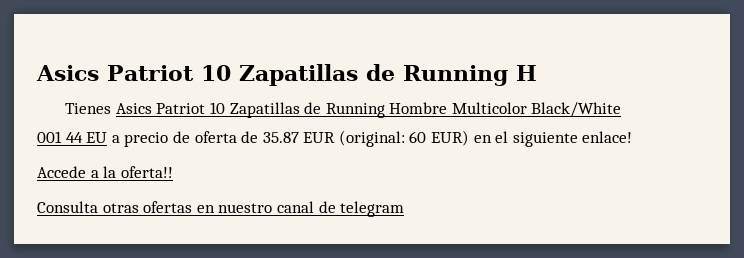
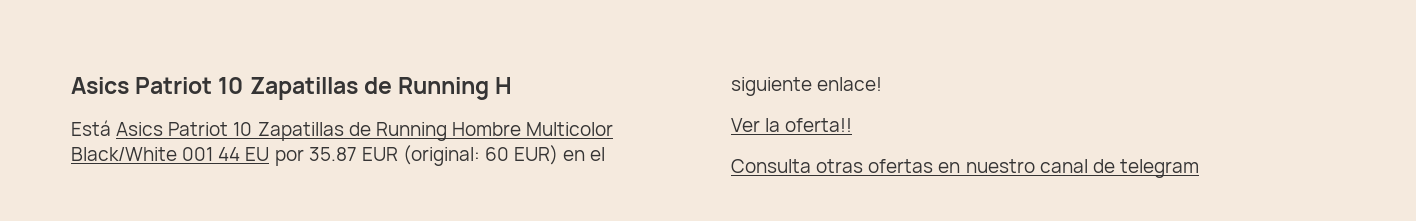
[65,103,112,114] Tienes -> [71,120,111,136] Está
[111,131,259,147] a precio de oferta de -> [274,149,304,166] por
[37,166,99,178] Accede a -> [731,118,760,132] Ver

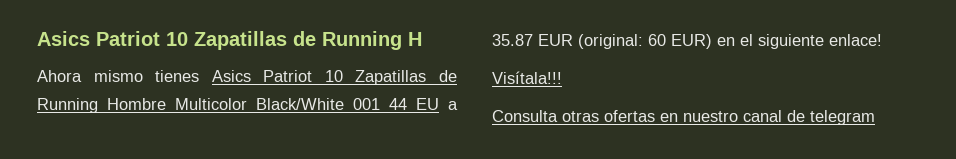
[71,120,111,136] Está -> [37,70,200,82] Ahora mismo tienes
[274,149,304,166] por -> [448,101,458,110] a
[731,118,853,132] Ver la oferta!! -> [492,71,562,84] Visítala!!!

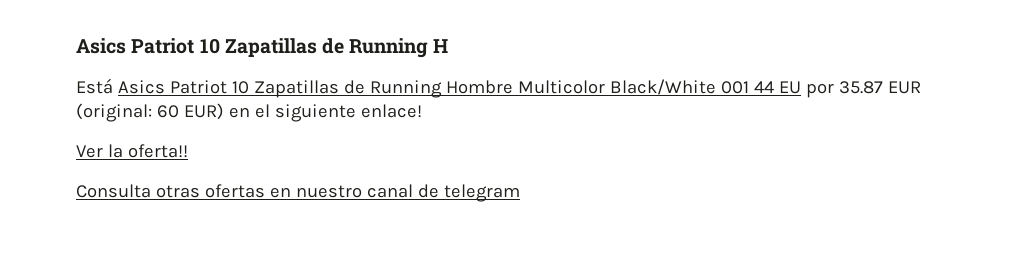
[37,70,200,82] Ahora mismo tienes -> [76,78,113,94] Está
[448,101,458,110] a -> [805,83,834,98] por
[492,71,562,84] Visítala!!! -> [76,144,188,158] Ver la oferta!!

